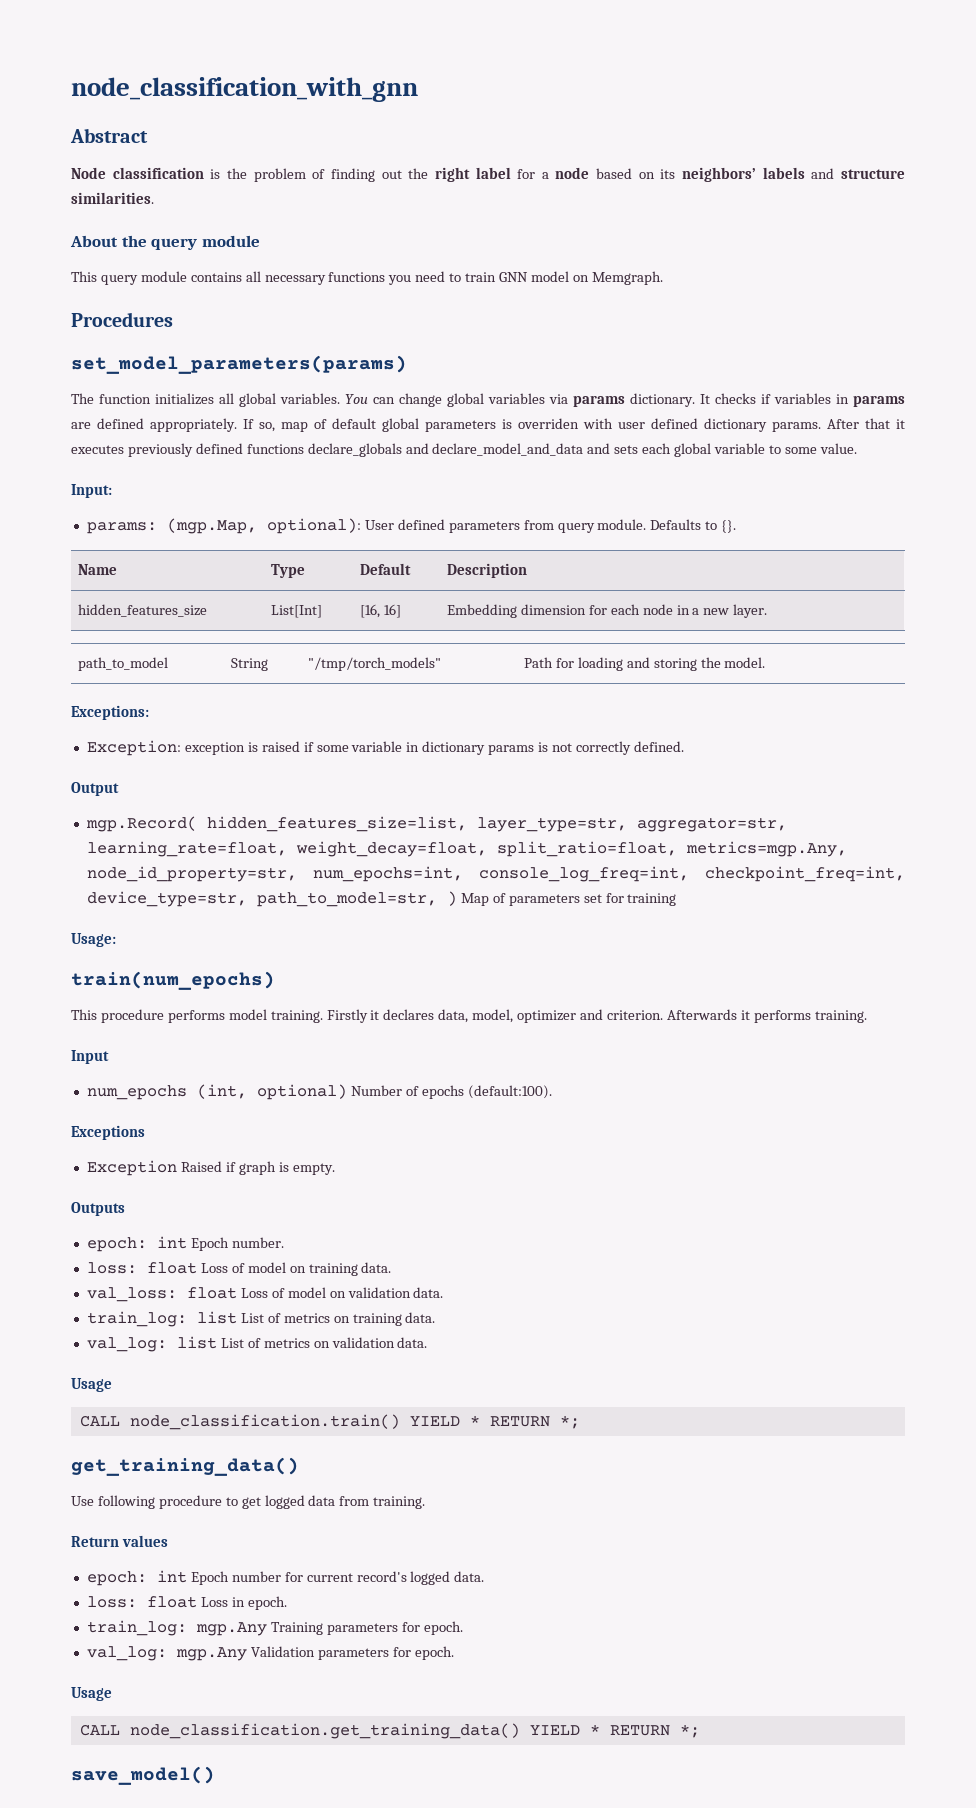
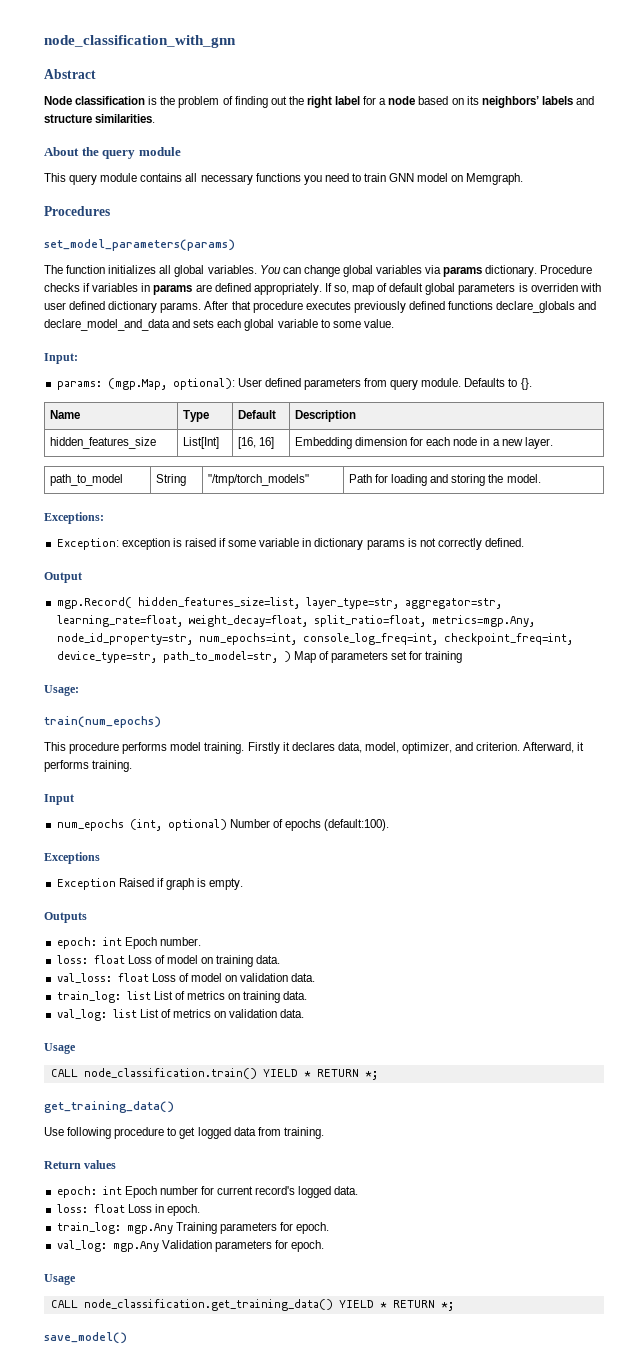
[700,394,710,404] It -> [540,265,593,274] Procedure
[896,419,905,429] it -> [252,301,303,313] procedure
[517,1010,577,1023] optimizer -> [402,742,453,754] optimizer,
[666,1009,737,1020] Afterwards -> [523,742,575,753] Afterward,

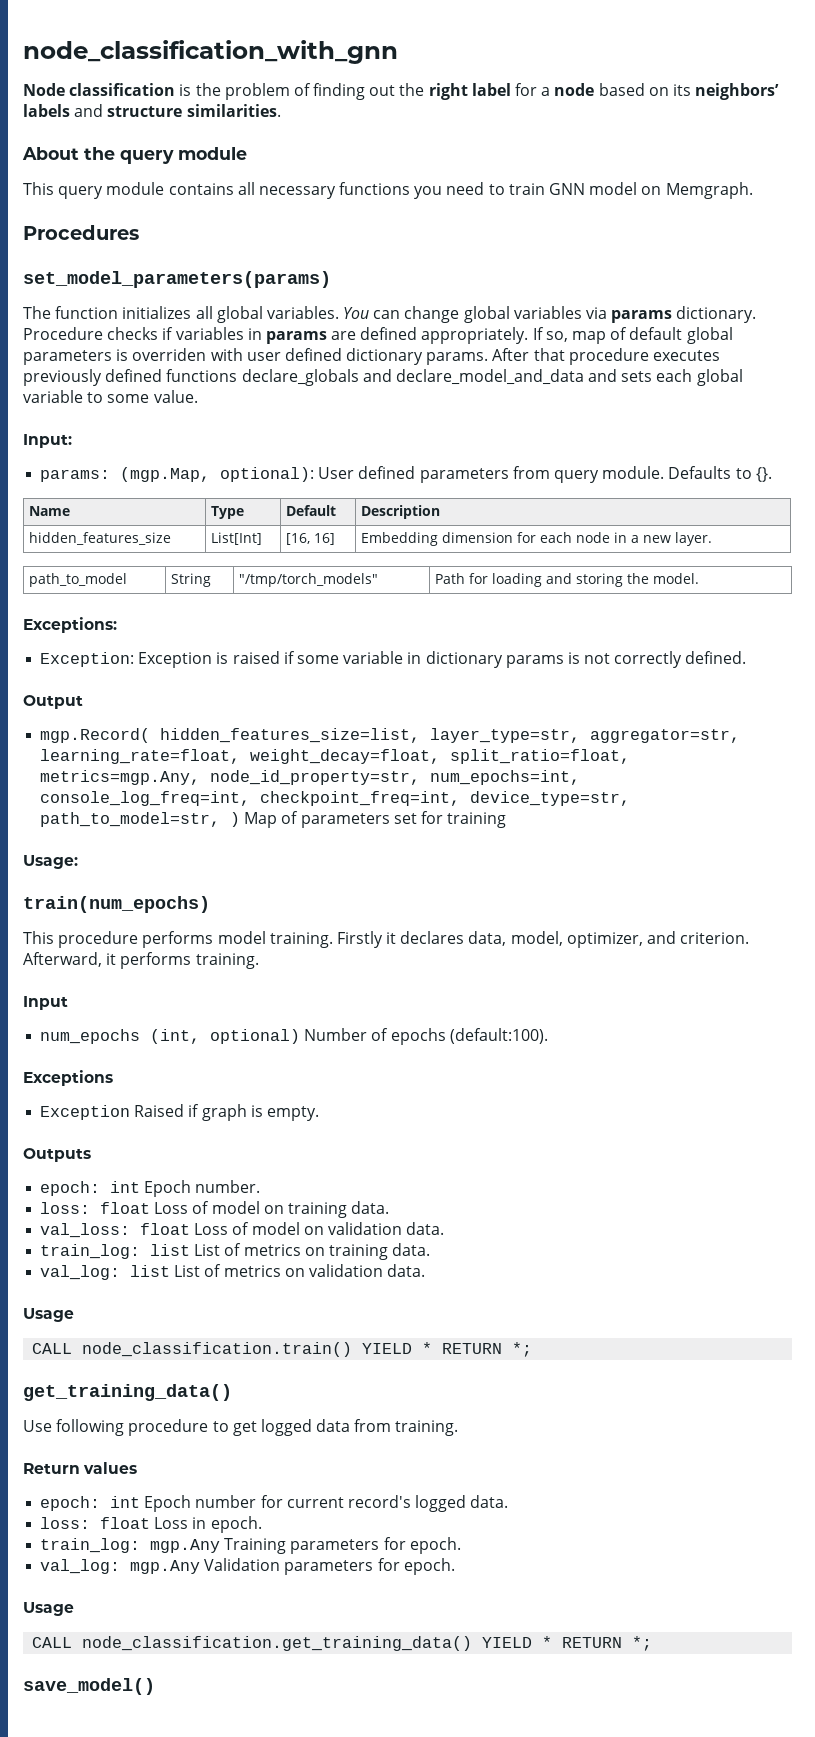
[44,69,96,79] // Abstract -> (398, 52) none
[121,538,170,550] exception -> [138,652,213,668] Exception

